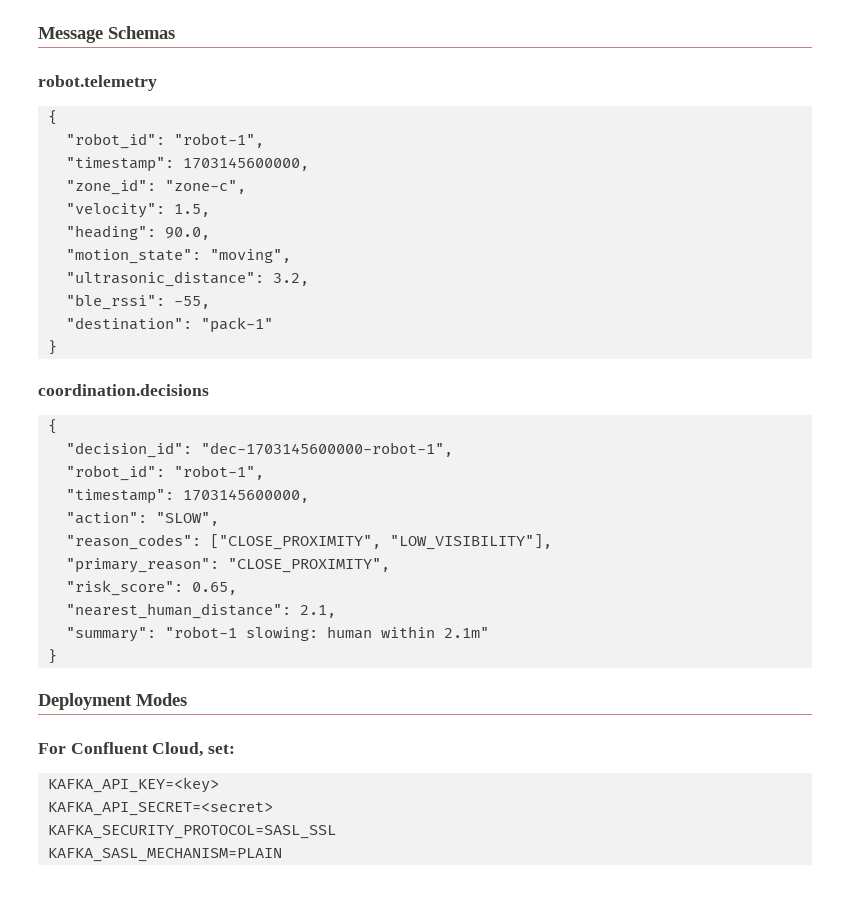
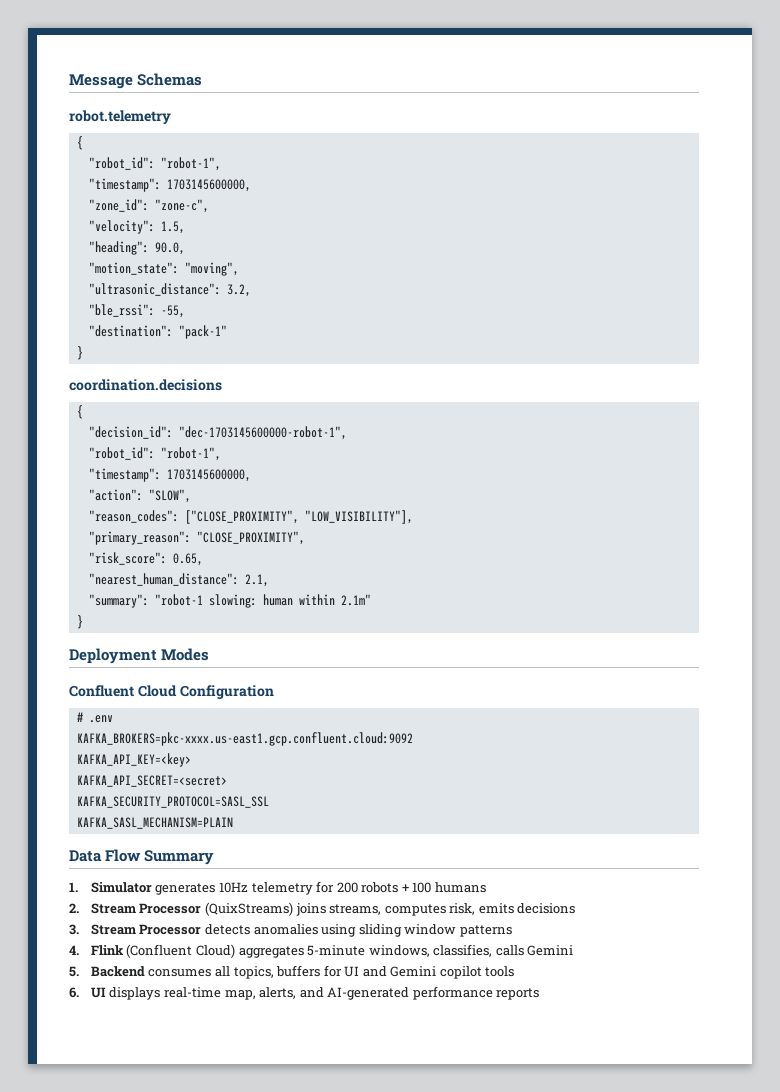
[38,742,236,757] [47,777,219,793] [47,802,273,816] [47,825,336,839] [47,848,282,862] For Confluent Cloud, set: // KAFKA_API_KEY=<key> // KAFKA_API_SECRET=<secret> // KAFKA_SECURITY_PROTOCOL=SASL_SSL // KAFKA_SASL_MECHANISM=PLAIN -> [69,685,274,699] [76,712,113,723] [76,732,413,746] [76,753,191,767] [76,775,227,787] [76,796,269,808] [76,817,233,829] [69,849,215,865] [69,881,486,895] [69,902,576,916] [69,924,512,937] [69,944,574,958] [69,965,515,979] [69,986,540,1000] Confluent Cloud Configuration // # .env // KAFKA_BROKERS=pkc-xxxx.us-east1.gcp.confluent.cloud:9092 // KAFKA_API_KEY=<key> // KAFKA_API_SECRET=<secret> // KAFKA_SECURITY_PROTOCOL=SASL_SSL // KAFKA_SASL_MECHANISM=PLAIN // Data Flow Summary // 1. Simulator generates 10Hz telemetry for 200 robots + 100 humans // 2. Stream Processor (QuixStreams) joins streams, computes risk, emits decisions // 3. Stream Processor detects anomalies using sliding window patterns // 4. Flink (Confluent Cloud) aggregates 5-minute windows, classifies, calls Gemini // 5. Backend consumes all topics, buffers for UI and Gemini copilot tools // 6. UI displays real-time map, alerts, and AI-generated performance reports

